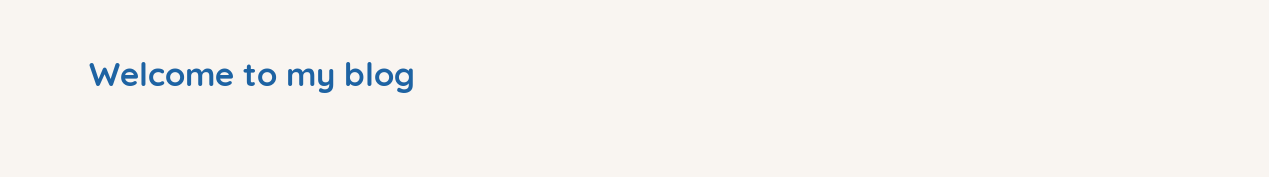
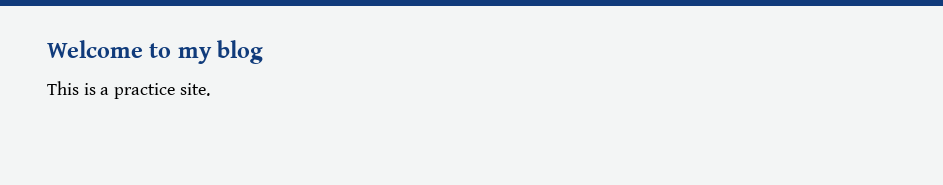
(415, 77) none -> [47,81,210,99] // This is a practice site.

